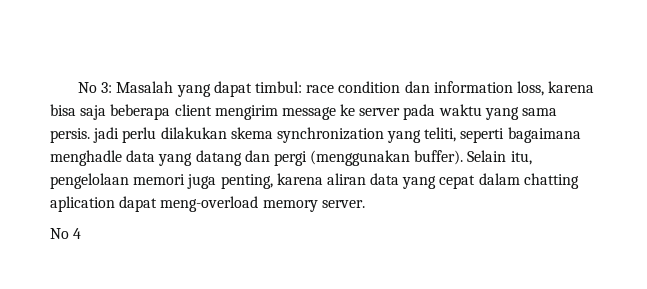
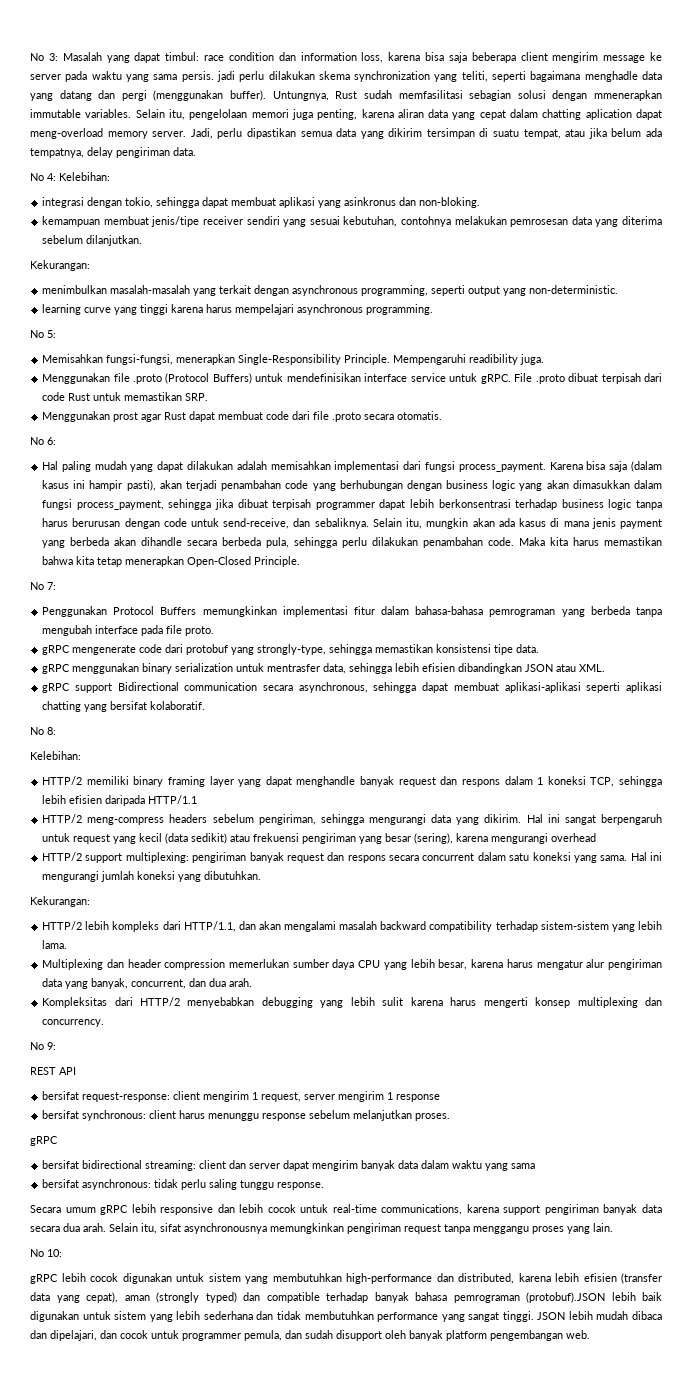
(464, 157) none -> [272,90,663,101] [30,109,132,118] Untungnya, Rust sudah memfasilitasi sebagian solusi dengan mmenerapkan immutable variables.
[50,228,82,239] // No 4 -> [190,128,662,139] [30,147,196,158] [30,172,110,181] [42,197,481,208] [42,216,663,227] [42,235,143,246] [30,260,90,271] [42,285,619,296] [42,304,434,315] [30,330,56,338] [42,354,545,365] [42,373,662,384] [42,392,209,401] [42,411,443,422] [30,437,56,445] [42,461,662,472] [42,480,662,491] [42,499,663,510] [42,518,663,529] [42,537,663,548] [42,556,301,567] [30,582,56,590] [42,606,662,617] [42,625,215,636] [42,644,540,655] [42,663,606,674] [42,682,662,693] [42,701,206,712] [30,727,56,735] [30,751,81,760] [42,776,662,787] [42,795,198,806] [42,814,662,825] [42,833,597,844] [42,852,662,863] [42,871,262,882] [30,896,90,907] [42,921,662,932] [42,940,68,949] [42,959,663,970] [42,978,253,989] [42,997,662,1008] [42,1019,105,1027] [30,1042,56,1050] [30,1067,76,1075] [42,1091,441,1102] [42,1110,451,1121] [30,1136,58,1146] [42,1160,536,1171] [42,1179,325,1190] [30,1204,663,1215] [30,1223,613,1234] [30,1249,62,1257] [30,1273,662,1284] [30,1292,662,1303] [30,1311,662,1322] [30,1330,590,1341] Jadi, perlu dipastikan semua data yang dikirim tersimpan di suatu tempat, atau jika belum ada tempatnya, delay pengiriman data. // No 4: Kelebihan: // integrasi dengan tokio, sehingga dapat membuat aplikasi yang asinkronus dan non-bloking. // kemampuan membuat jenis/tipe receiver sendiri yang sesuai kebutuhan, contohnya melakukan pemrosesan data yang diterima sebelum dilanjutkan. // Kekurangan: // menimbulkan masalah-masalah yang terkait dengan asynchronous programming, seperti output yang non-deterministic. // learning curve yang tinggi karena harus mempelajari asynchronous programming. // No 5: // Memisahkan fungsi-fungsi, menerapkan Single-Responsibility Principle. Mempengaruhi readibility juga. // Menggunakan file .proto (Protocol Buffers) untuk mendefinisikan interface service untuk gRPC. File .proto dibuat terpisah dari code Rust untuk memastikan SRP. // Menggunakan prost agar Rust dapat membuat code dari file .proto secara otomatis. // No 6: // Hal paling mudah yang dapat dilakukan adalah memisahkan implementasi dari fungsi process_payment. Karena bisa saja (dalam kasus ini hampir pasti), akan terjadi penambahan code yang berhubungan dengan business logic yang akan dimasukkan dalam fungsi process_payment, sehingga jika dibuat terpisah programmer dapat lebih berkonsentrasi terhadap business logic tanpa harus berurusan dengan code untuk send-receive, dan sebaliknya. Selain itu, mungkin akan ada kasus di mana jenis payment yang berbeda akan dihandle secara berbeda pula, sehingga perlu dilakukan penambahan code. Maka kita harus memastikan bahwa kita tetap menerapkan Open-Closed Principle. // No 7: // Penggunakan Protocol Buffers memungkinkan implementasi fitur dalam bahasa-bahasa pemrograman yang berbeda tanpa mengubah interface pada file proto. // gRPC mengenerate code dari protobuf yang strongly-type, sehingga memastikan konsistensi tipe data. // gRPC menggunakan binary serialization untuk mentrasfer data, sehingga lebih efisien dibandingkan JSON atau XML. // gRPC support Bidirectional communication secara asynchronous, sehingga dapat membuat aplikasi-aplikasi seperti aplikasi chatting yang bersifat kolaboratif. // No 8: // Kelebihan: // HTTP/2 memiliki binary framing layer yang dapat menghandle banyak request dan respons dalam 1 koneksi TCP, sehingga lebih efisien daripada HTTP/1.1 // HTTP/2 meng-compress headers sebelum pengiriman, sehingga mengurangi data yang dikirim. Hal ini sangat berpengaruh untuk request yang kecil (data sedikit) atau frekuensi pengiriman yang besar (sering), karena mengurangi overhead // HTTP/2 support multiplexing: pengiriman banyak request dan respons secara concurrent dalam satu koneksi yang sama. Hal ini mengurangi jumlah koneksi yang dibutuhkan. // Kekurangan: // HTTP/2 lebih kompleks dari HTTP/1.1, dan akan mengalami masalah backward compatibility terhadap sistem-sistem yang lebih lama. // Multiplexing dan header compression memerlukan sumber daya CPU yang lebih besar, karena harus mengatur alur pengiriman data yang banyak, concurrent, dan dua arah. // Kompleksitas dari HTTP/2 menyebabkan debugging yang lebih sulit karena harus mengerti konsep multiplexing dan concurrency. // No 9: // REST API // bersifat request-response: client mengirim 1 request, server mengirim 1 response // bersifat synchronous: client harus menunggu response sebelum melanjutkan proses. // gRPC // bersifat bidirectional streaming: client dan server dapat mengirim banyak data dalam waktu yang sama // bersifat asynchronous: tidak perlu saling tunggu response. // Secara umum gRPC lebih responsive dan lebih cocok untuk real-time communications, karena support pengiriman banyak data secara dua arah. Selain itu, sifat asynchronousnya memungkinkan pengiriman request tanpa menggangu proses yang lain. // No 10: // gRPC lebih cocok digunakan untuk sistem yang membutuhkan high-performance dan distributed, karena lebih efisien (transfer data yang cepat), aman (strongly typed) dan compatible terhadap banyak bahasa pemrograman (protobuf).JSON lebih baik digunakan untuk sistem yang lebih sederhana dan tidak membutuhkan performance yang sangat tinggi. JSON lebih mudah dibaca dan dipelajari, dan cocok untuk programmer pemula, dan sudah disupport oleh banyak platform pengembangan web.

